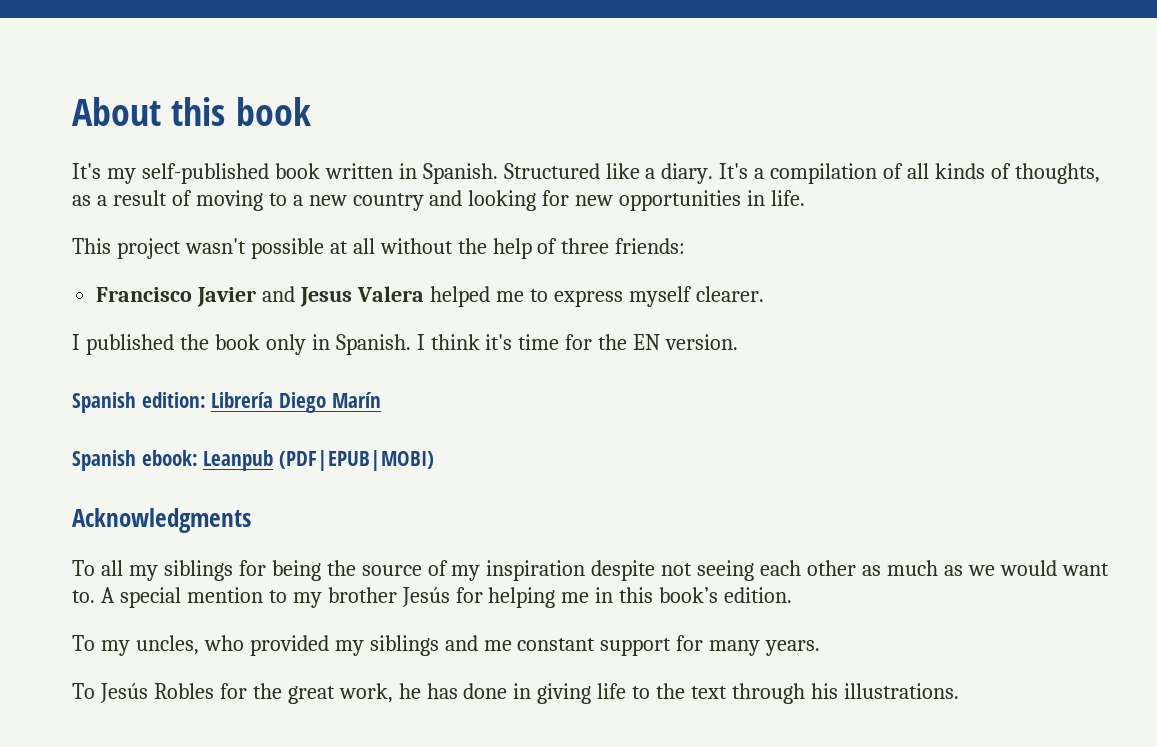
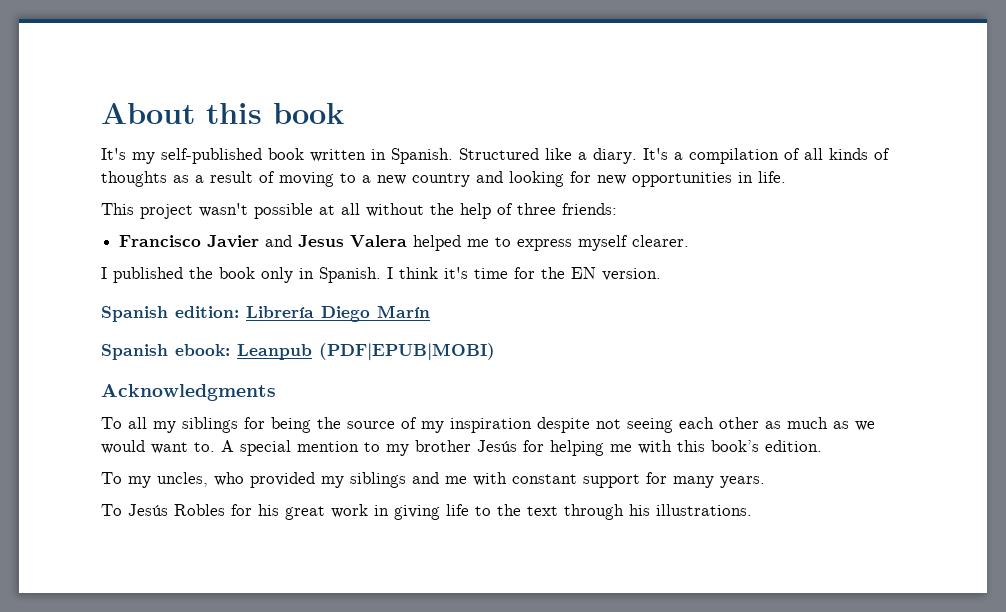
[1014,163,1100,184] thoughts, -> [101,171,167,187] thoughts
[595,587,614,603] in -> [638,440,672,454] with
(512, 645) none -> [473,472,507,486] with
[252,683,508,704] the great work, he has done -> [258,504,368,520] his great work

